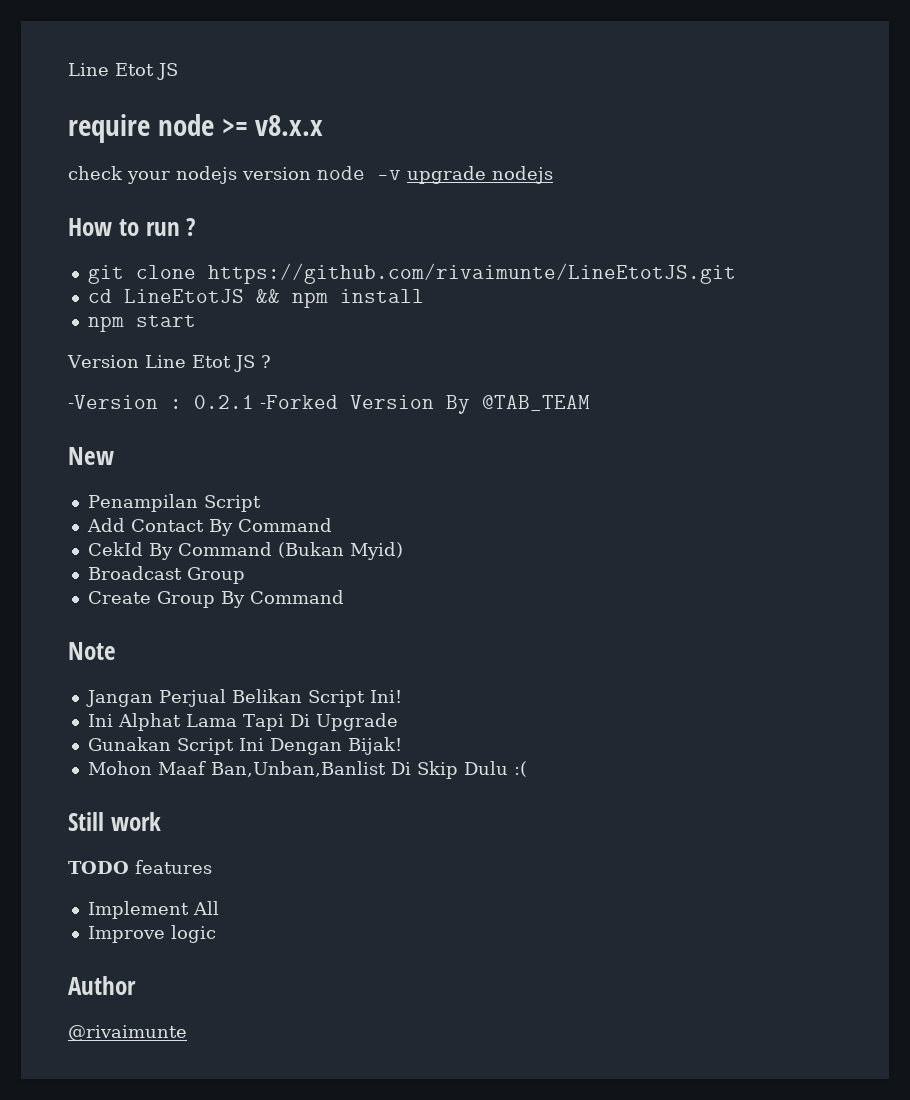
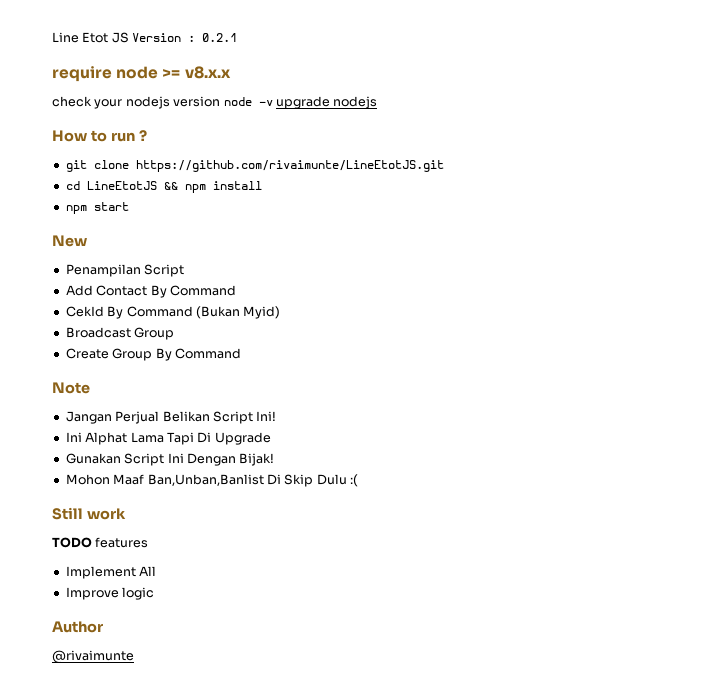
[68,63,178,80] Line Etot JS -> [52,32,238,43] Line Etot JS Version : 0.2.1
[67,355,271,372] [68,395,590,414] // Version Line Etot JS ? // -Version : 0.2.1 -Forked Version By @TAB_TEAM -> (129, 206) none

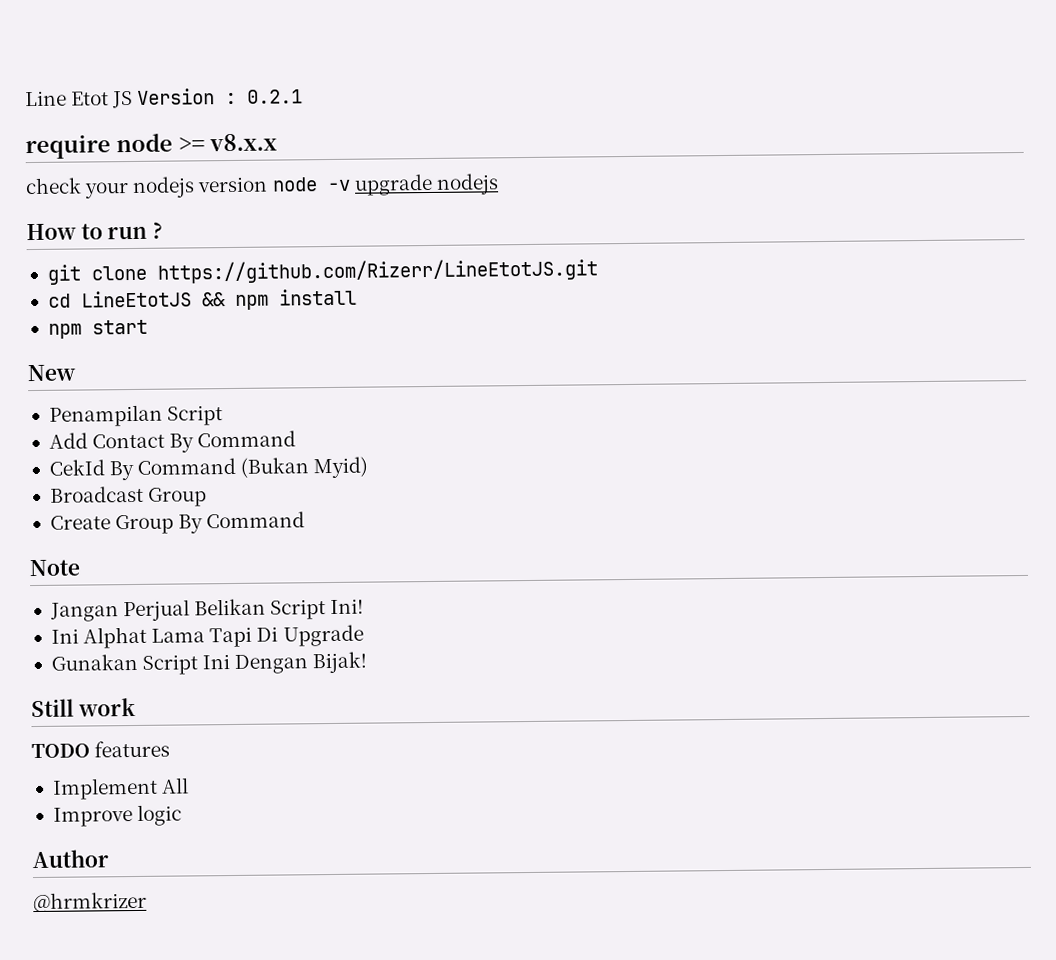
[135,160,444,172] https://github.com/rivaimunte/LineEtotJS.git -> [156,258,598,284] https://github.com/Rizerr/LineEtotJS.git
[65,474,358,487] // Mohon Maaf Ban,Unban,Banlist Di Skip Dulu :( -> (368, 662) none
[52,650,134,664] @rivaimunte -> [33,891,147,913] @hrmkrizer

